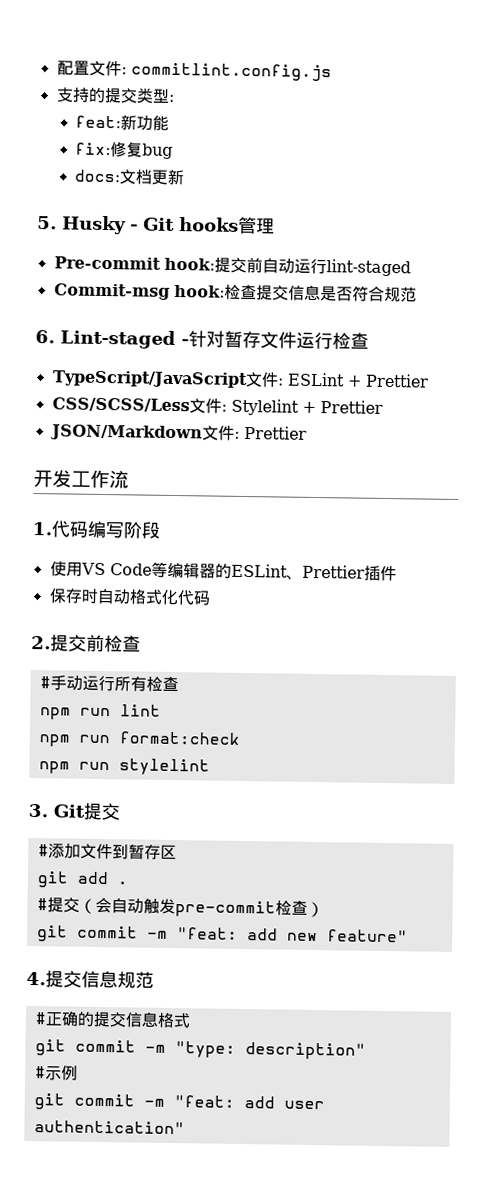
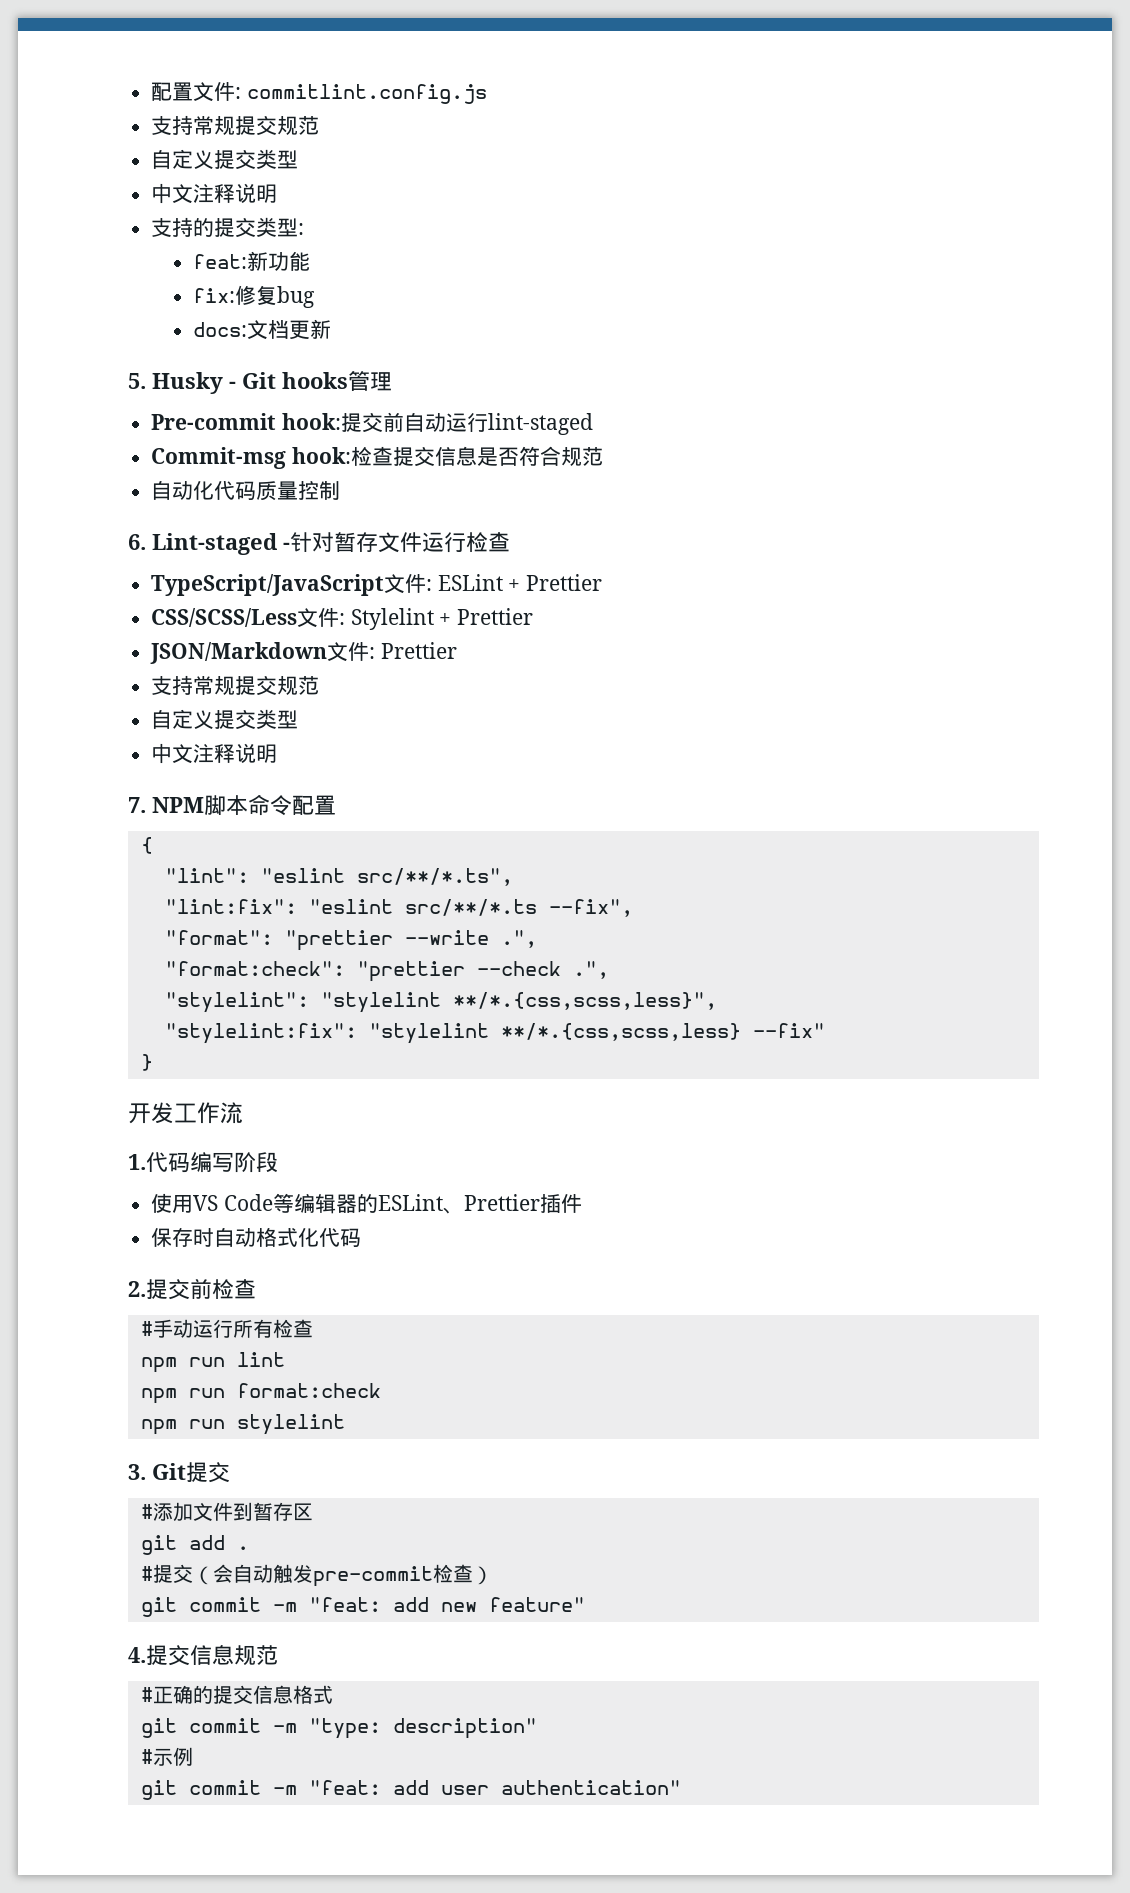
(332, 72) none -> [151,115,320,136] [151,149,299,170] [151,183,278,204] // 支持常规提交规范 // 自定义提交类型 // 中文注释说明
(417, 295) none -> [151,480,341,501] // 自动化代码质量控制
(307, 432) none -> [151,675,320,696] [151,709,299,730] [151,743,278,764] [128,794,336,816] [140,837,153,854] [164,868,513,886] [164,899,633,917] [164,930,537,951] [164,961,609,982] [164,992,717,1013] [164,1023,825,1044] [140,1054,153,1071] // 支持常规提交规范 // 自定义提交类型 // 中文注释说明 // 7. NPM脚本命令配置 // { // "lint": "eslint src/**/*.ts", // "lint:fix": "eslint src/**/*.ts --fix", // "format": "prettier --write .", // "format:check": "prettier --check .", // "stylelint": "stylelint **/*.{css,scss,less}", // "stylelint:fix": "stylelint **/*.{css,scss,less} --fix" // }

